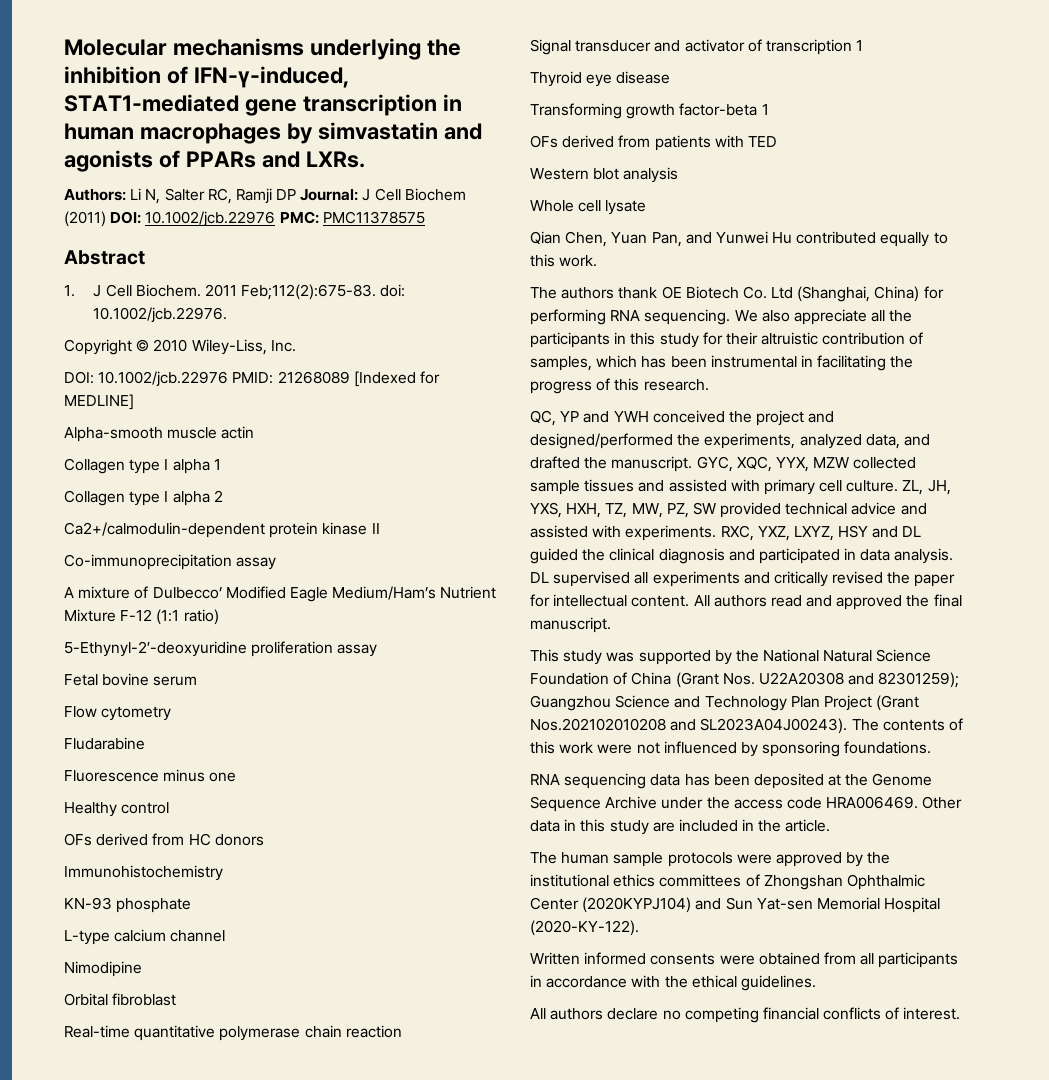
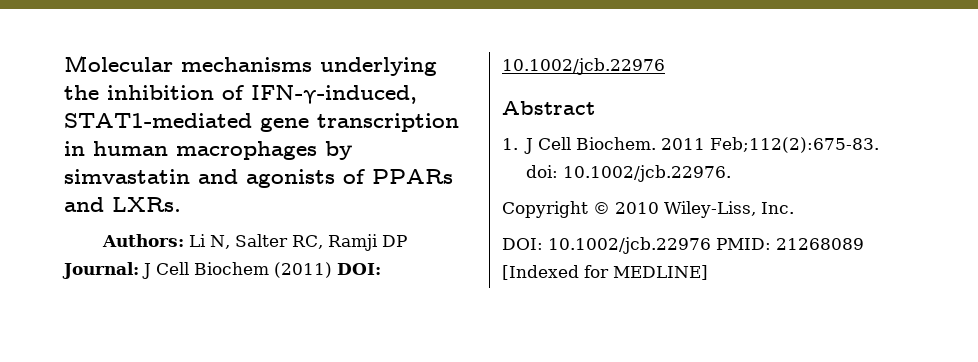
[279,211,425,224] PMC: PMC11378575 -> (665, 66) none
[64,426,255,442] [64,458,221,474] [64,490,223,506] [64,522,380,538] [64,554,277,570] [64,586,497,602] [64,609,219,625] [64,641,378,657] [64,673,198,686] [64,706,172,721] [64,737,145,750] [64,769,237,782] [64,802,170,817] [64,833,264,846] [64,865,223,881] [64,897,192,913] [64,929,226,945] [64,961,142,977] [64,993,177,1006] [64,1025,402,1041] [530,39,864,55] [530,71,671,87] [530,103,769,119] [530,135,777,151] [530,167,679,183] [530,200,647,215] [530,231,948,247] [530,254,598,267] [530,286,944,302] [530,309,913,325] [530,332,924,348] [530,355,914,371] [530,378,709,394] [530,410,835,426] [530,433,930,449] [530,456,917,472] [530,479,951,495] [530,502,927,518] [530,525,922,541] [530,548,954,564] [530,571,956,587] [530,594,962,610] [530,617,611,633] [530,649,932,665] [530,672,960,688] [530,695,920,711] [530,718,963,734] [530,741,932,757] [530,773,933,789] [530,796,963,812] [530,819,831,835] [530,852,891,867] [530,874,925,890] [530,897,941,913] [530,920,639,936] [530,952,959,968] [530,975,816,991] [530,1007,961,1023] // Alpha-smooth muscle actin // Collagen type I alpha 1 // Collagen type I alpha 2 // Ca2+/calmodulin-dependent protein kinase II // Co-immunoprecipitation assay // A mixture of Dulbecco’ Modified Eagle Medium/Ham’s Nutrient Mixture F-12 (1:1 ratio) // 5-Ethynyl-2′-deoxyuridine proliferation assay // Fetal bovine serum // Flow cytometry // Fludarabine // Fluorescence minus one // Healthy control // OFs derived from HC donors // Immunohistochemistry // KN-93 phosphate // L-type calcium channel // Nimodipine // Orbital fibroblast // Real-time quantitative polymerase chain reaction // Signal transducer and activator of transcription 1 // Thyroid eye disease // Transforming growth factor-beta 1 // OFs derived from patients with TED // Western blot analysis // Whole cell lysate // Qian Chen, Yuan Pan, and Yunwei Hu contributed equally to this work. // The authors thank OE Biotech Co. Ltd (Shanghai, China) for performing RNA sequencing. We also appreciate all the participants in this study for their altruistic contribution of samples, which has been instrumental in facilitating the progress of this research. // QC, YP and YWH conceived the project and designed/performed the experiments, analyzed data, and drafted the manuscript. GYC, XQC, YYX, MZW collected sample tissues and assisted with primary cell culture. ZL, JH, YXS, HXH, TZ, MW, PZ, SW provided technical advice and assisted with experiments. RXC, YXZ, LXYZ, HSY and DL guided the clinical diagnosis and participated in data analysis. DL supervised all experiments and critically revised the paper for intellectual content. All authors read and approved the final manuscript. // This study was supported by the National Natural Science Foundation of China (Grant Nos. U22A20308 and 82301259); Guangzhou Science and Technology Plan Project (Grant Nos.202102010208 and SL2023A04J00243). The contents of this work were not influenced by sponsoring foundations. // RNA sequencing data has been deposited at the Genome Sequence Archive under the access code HRA006469. Other data in this study are included in the article. // The human sample protocols were approved by the institutional ethics committees of Zhongshan Ophthalmic Center (2020KYPJ104) and Sun Yat-sen Memorial Hospital (2020-KY-122). // Written informed consents were obtained from all participants in accordance with the ethical guidelines. // All authors declare no competing financial conflicts of interest. -> (708, 272) none

